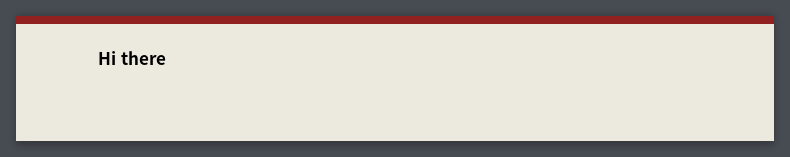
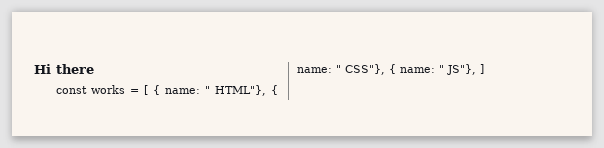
(166, 58) none -> [56,85,278,96] [297,64,484,75] // const works = [ { name: " HTML"}, { name: " CSS"}, { name: " JS"}, ]

